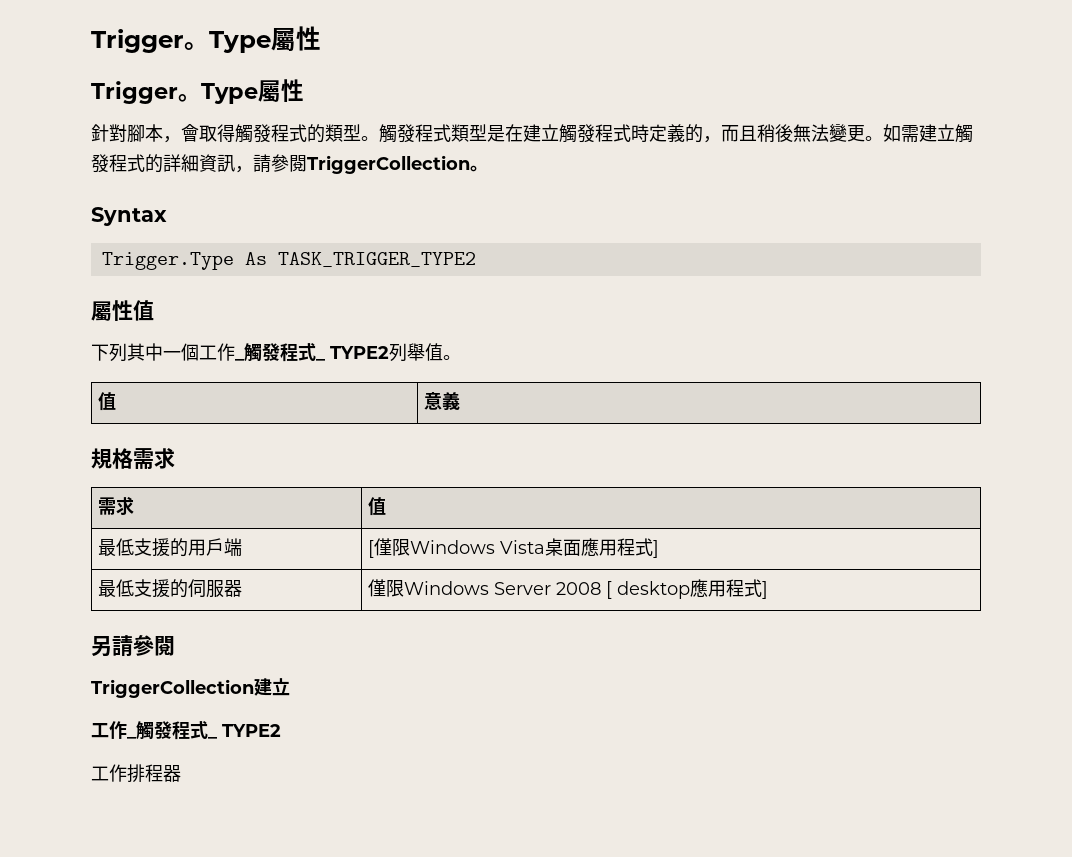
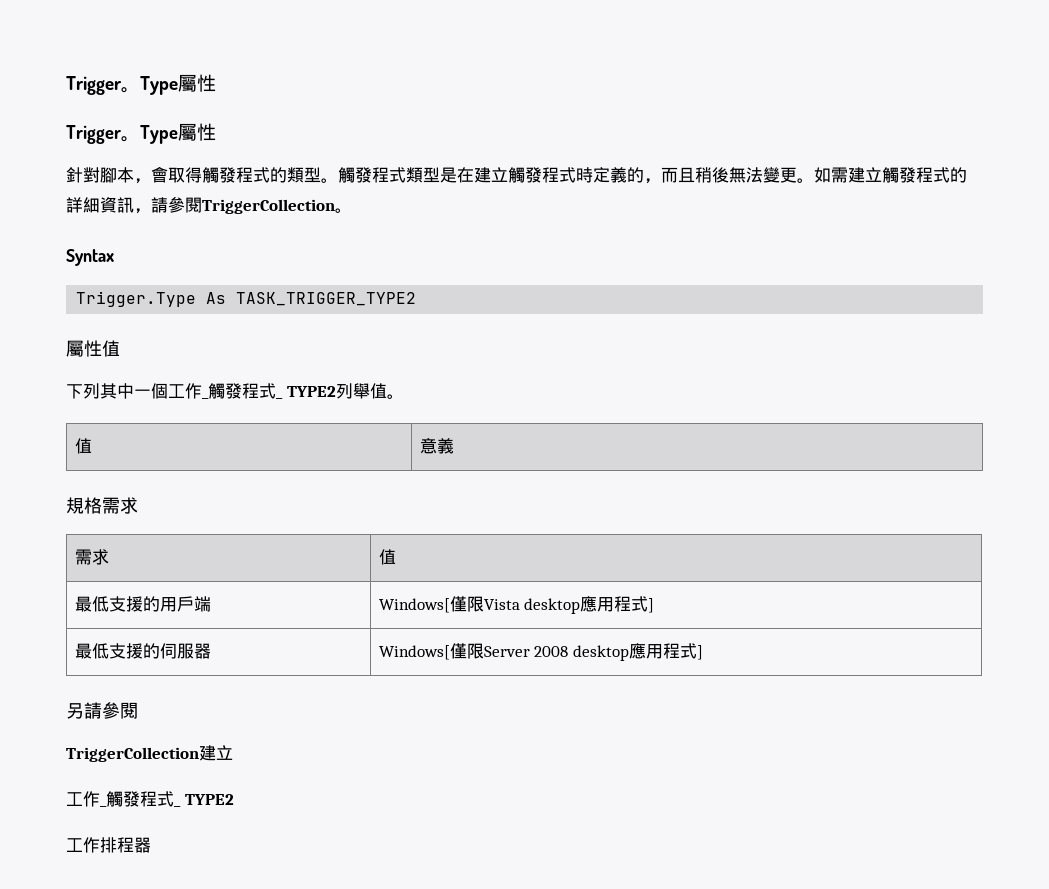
[368,538,582,558] [僅限Windows Vista桌面 -> [378,596,581,614] Windows[僅限Vista desktop
[368,579,490,597] 僅限Windows -> [378,643,484,660] Windows[僅限
[606,581,613,599] [ -> (569, 651) none

